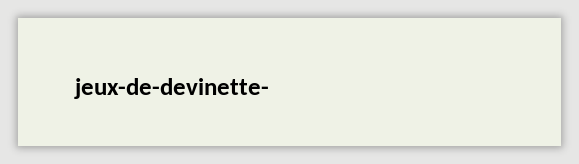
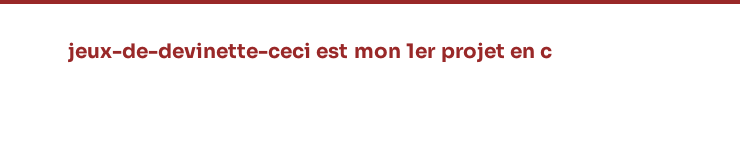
[74,78,269,99] jeux-de-devinette- -> [68,42,553,63] jeux-de-devinette-ceci est mon 1er projet en c

